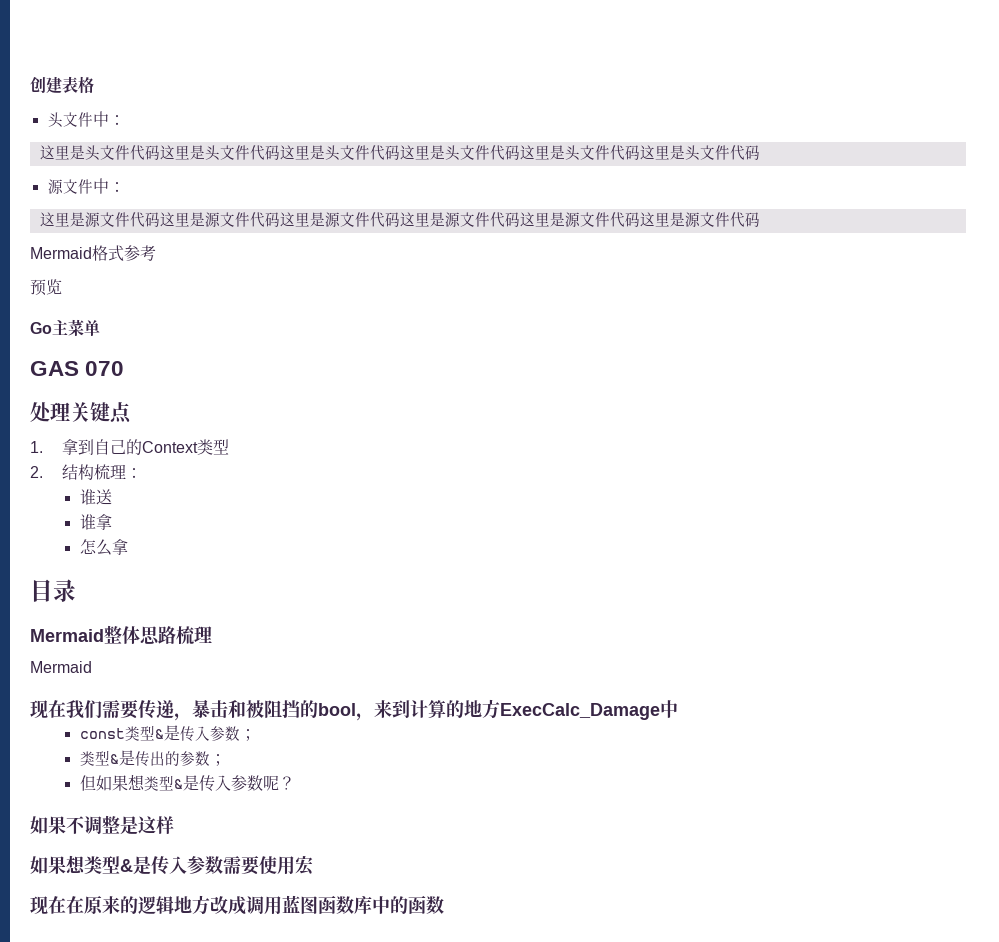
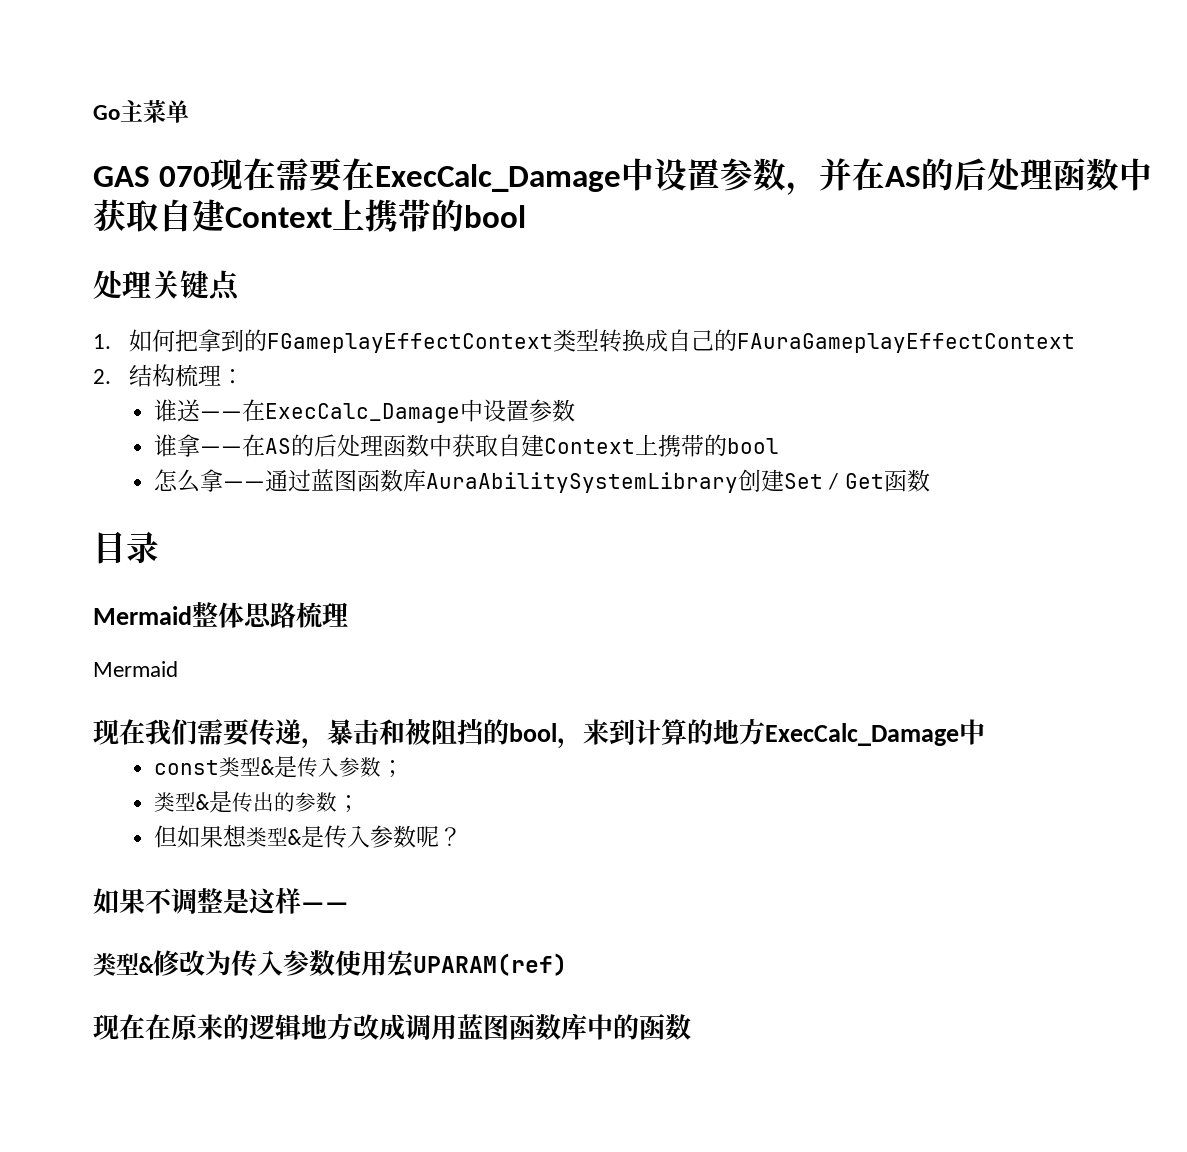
[30,76,94,94] [47,111,125,128] [39,145,760,161] [47,178,125,194] [39,212,760,227] [30,245,156,261] [30,279,62,296] 创建表格 // 头文件中： // 这里是头文件代码这里是头文件代码这里是头文件代码这里是头文件代码这里是头文件代码这里是头文件代码 // 源文件中： // 这里是源文件代码这里是源文件代码这里是源文件代码这里是源文件代码这里是源文件代码这里是源文件代码 // Mermaid格式参考 // 预览 // -> (93, 112) none
[30,402,132,424] [30,439,229,455] // 处理关键点 // 1.拿到自己的Context类型 -> [209,158,1152,195] [93,199,526,232] [93,270,240,301] [93,329,1075,353] 现在需要在ExecCalc_Damage中设置参数，并在AS的后处理函数中获取自建Context上携带的bool // 处理关键点 // 1.如何把拿到的FGameplayEffectContext类型转换成自己的FAuraGameplayEffectContext
[79,514,112,530] [79,539,128,556] // 谁拿 // 怎么拿 -> [200,399,576,423] [154,434,780,457] [154,469,930,493] ——在ExecCalc_Damage中设置参数 // 谁拿——在AS的后处理函数中获取自建Context上携带的bool // 怎么拿——通过蓝图函数库AuraAbilitySystemLibrary创建Set / Get函数
[30,855,260,875] // 如果想类型&是传入参数需要 -> [301,902,349,911] [93,950,335,977] —— // 类型&修改为传入参数
(314, 866) none -> [413,953,567,976] UPARAM(ref)

